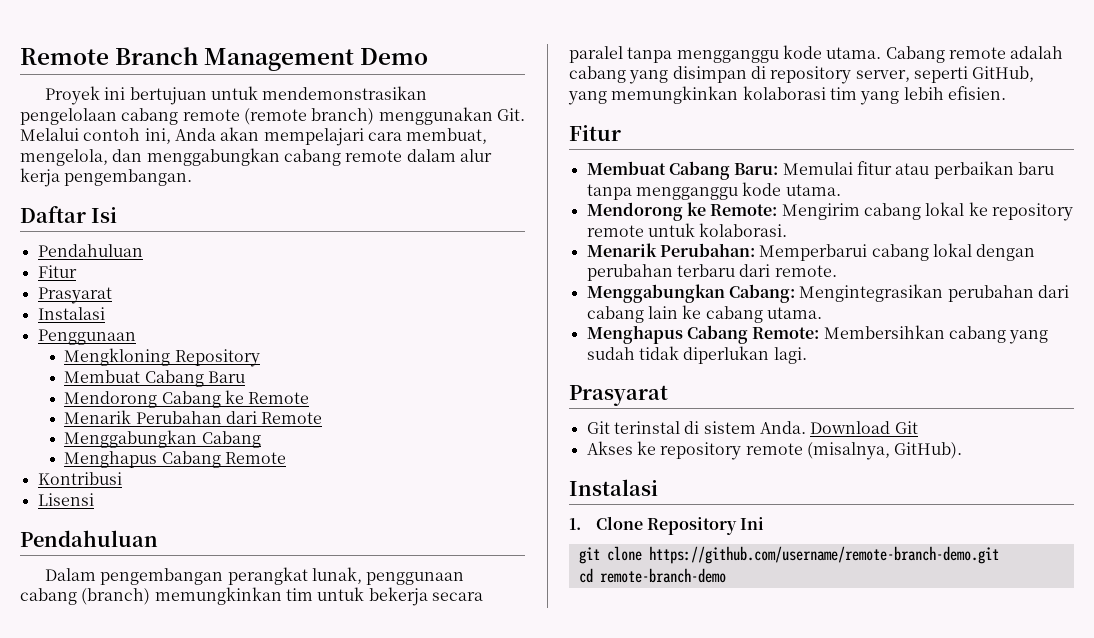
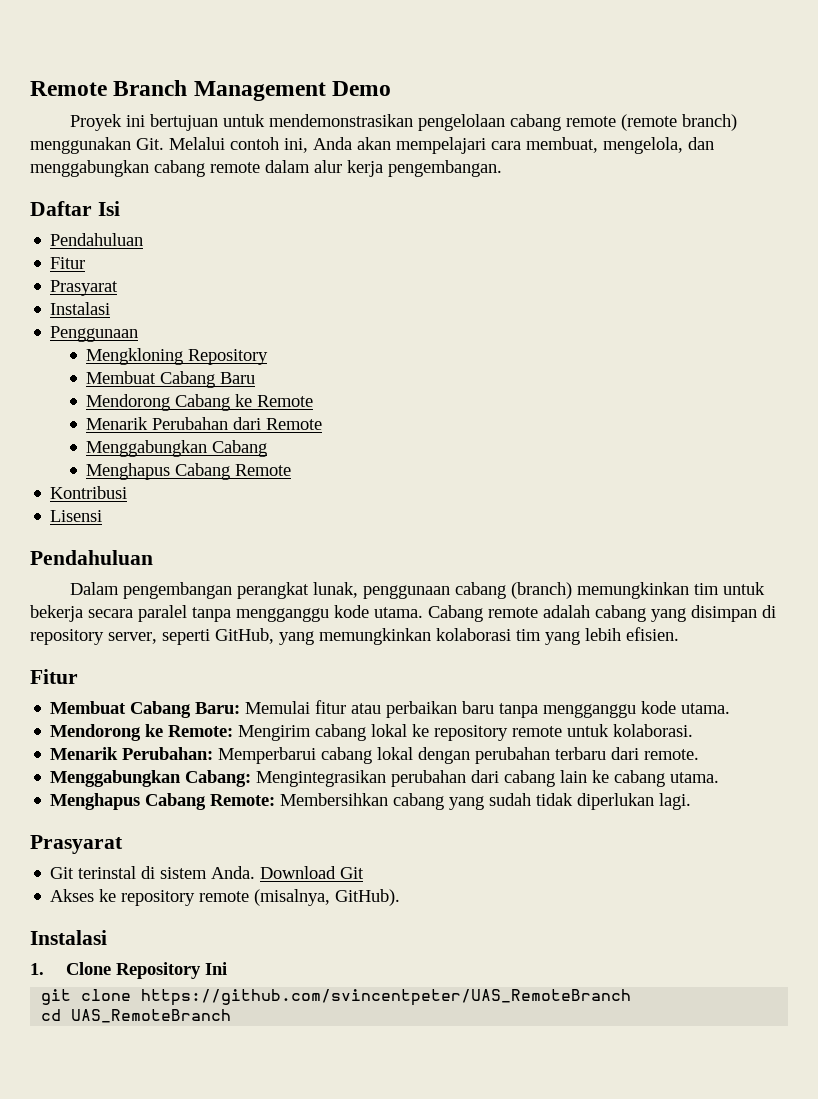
[648,546,999,564] https://github.com/username/remote-branch-demo.git -> [141,989,632,1006] https://github.com/svincentpeter/UAS_RemoteBranch
[599,568,726,583] remote-branch-demo -> [71,1009,232,1023] UAS_RemoteBranch

